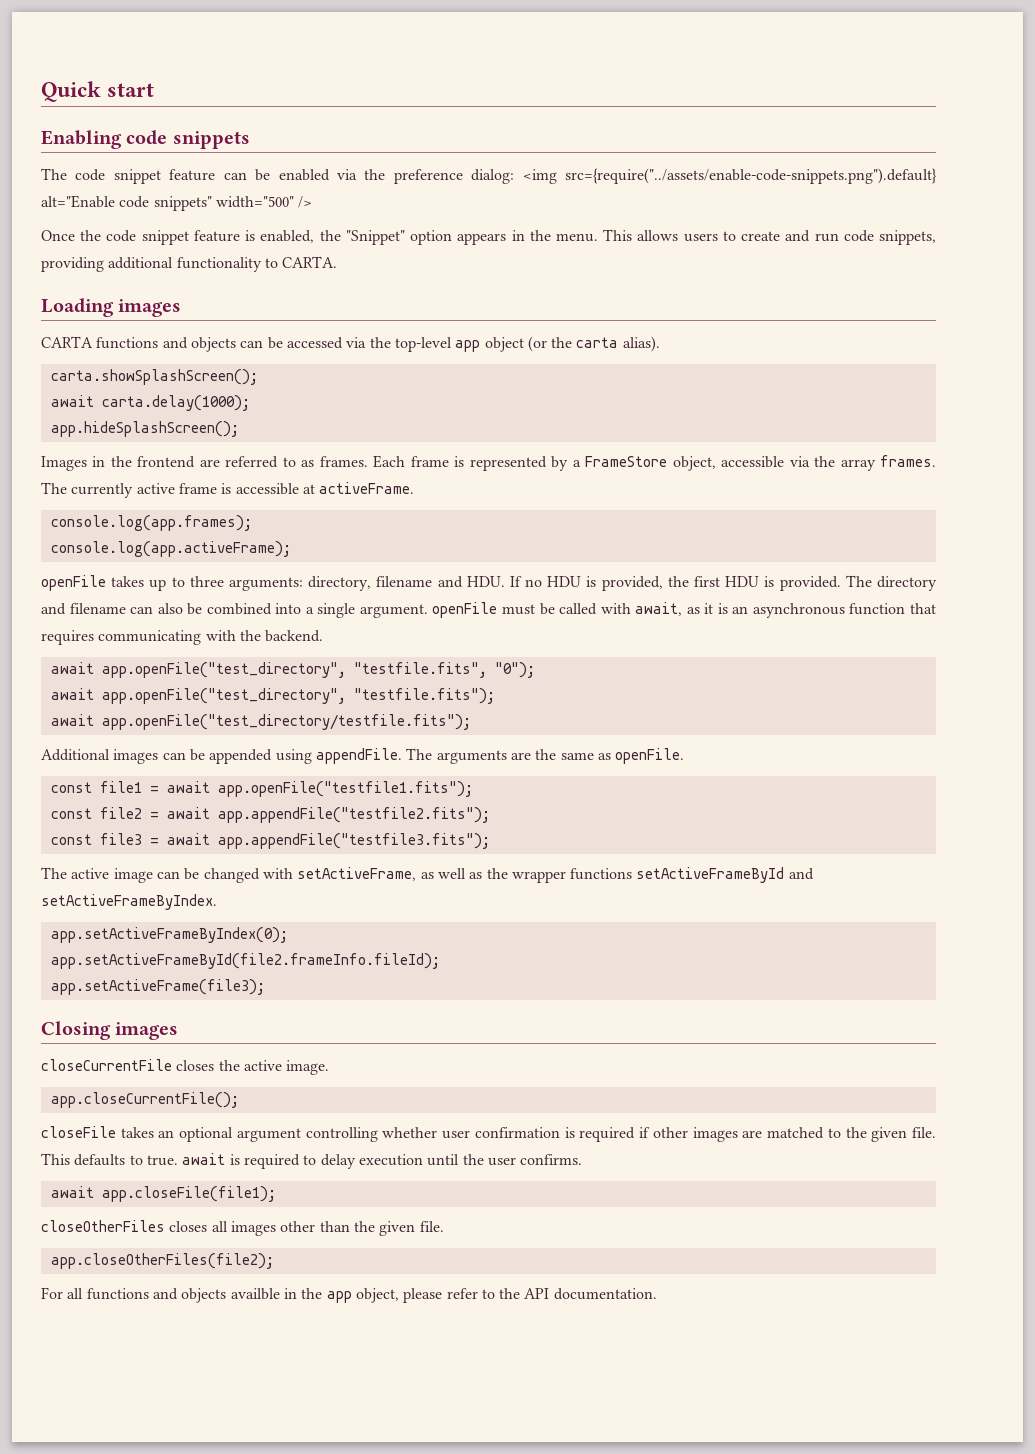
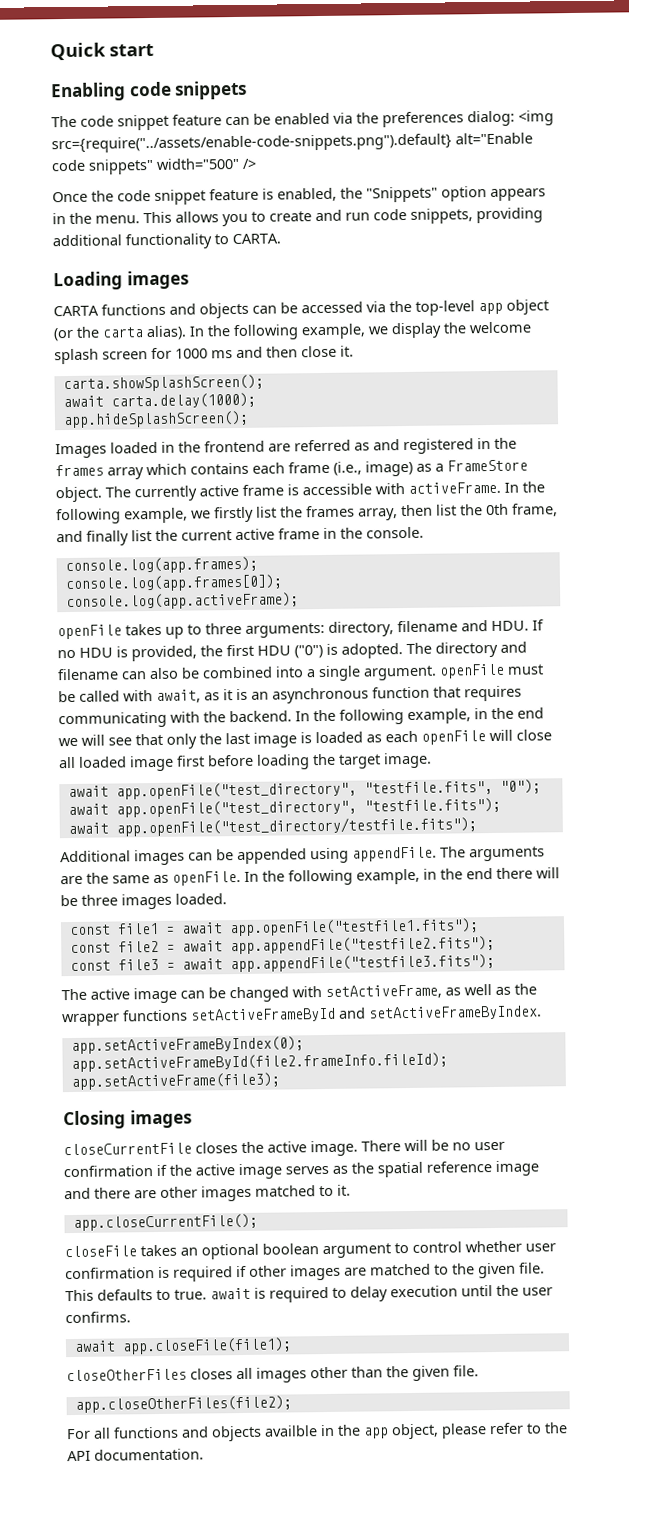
[393,169,463,184] preference -> [382,111,464,128] preferences
[345,230,405,245] "Snippet" -> [366,186,438,203] "Snippets"
[683,233,718,242] users -> [222,213,248,227] you
(660, 344) none -> [189,321,531,341] [54,345,354,365] In the following example, we display the welcome splash screen for 1000 ms and then close it.
(87, 463) none -> [110,441,158,454] loaded
[282,455,937,471] to as frames. Each frame is represented by a FrameStore object, accessible via the array frames. -> [354,437,517,455] [55,459,528,480] [55,486,102,503] as and registered in the frames array which contains each frame (i.e., image) as a FrameStore object.
[302,484,315,494] at -> [375,483,405,495] with
(415, 488) none -> [504,481,545,493] [56,503,558,525] [56,526,424,546] In the following example, we firstly list the frames array, then list the 0th frame, and finally list the current active frame in the console.
(252, 523) none -> [64,574,283,593] // console.log(app.frames[0]);
[764,576,841,591] is provided. -> [294,643,403,659] ("0") is adopted.
(324, 636) none -> [295,707,544,725] [58,729,552,749] [58,752,432,772] In the following example, in the end we will see that only the last image is loaded as each openFile will close all loaded image first before loading the target image.
(685, 756) none -> [244,867,560,886] [60,893,227,910] In the following example, in the end there will be three images loaded.
(330, 1067) none -> [361,1139,505,1152] [63,1160,539,1180] [64,1184,351,1202] There will be no user confirmation if the active image serves as the spatial reference image and there are other images matched to it.
[236,1127,378,1142] argument controlling -> [262,1241,462,1259] boolean argument to control

